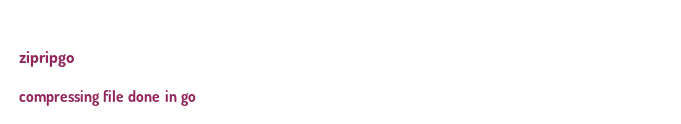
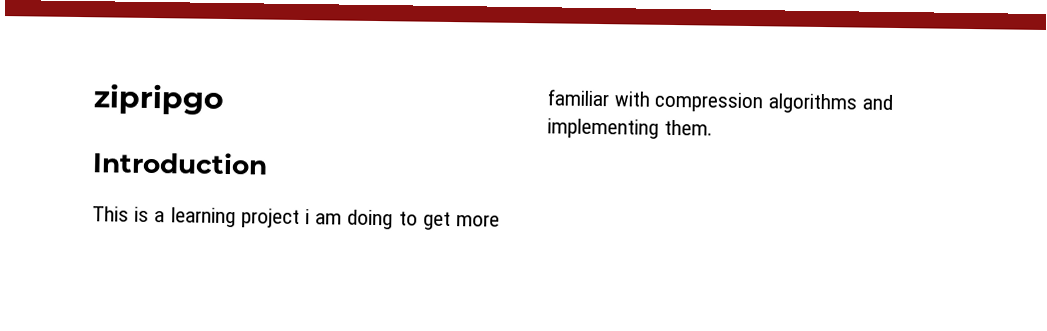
[19,90,196,106] compressing file done in go -> [92,151,268,175] [92,206,500,231] [547,89,893,114] [547,118,713,139] Introduction // This is a learning project i am doing to get more familiar with compression algorithms and implementing them.

